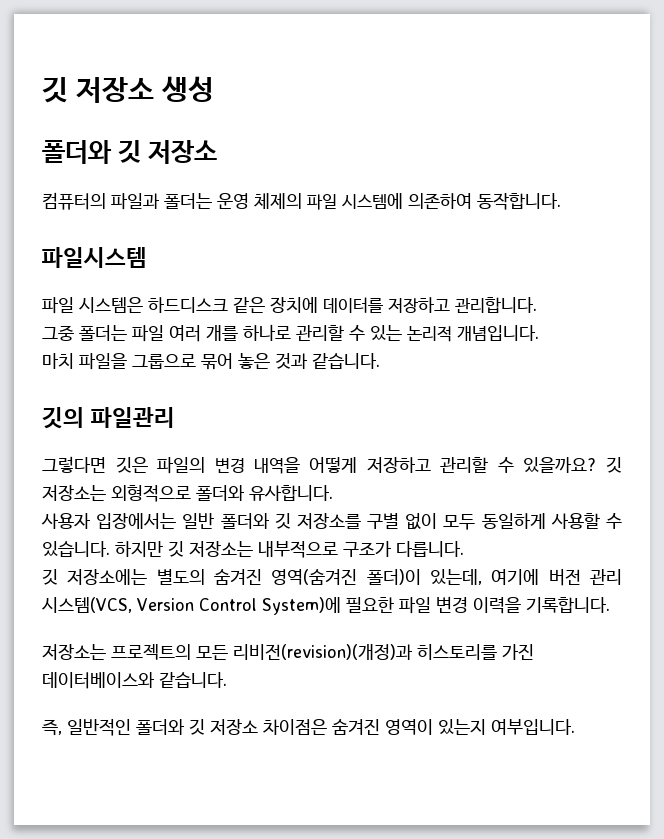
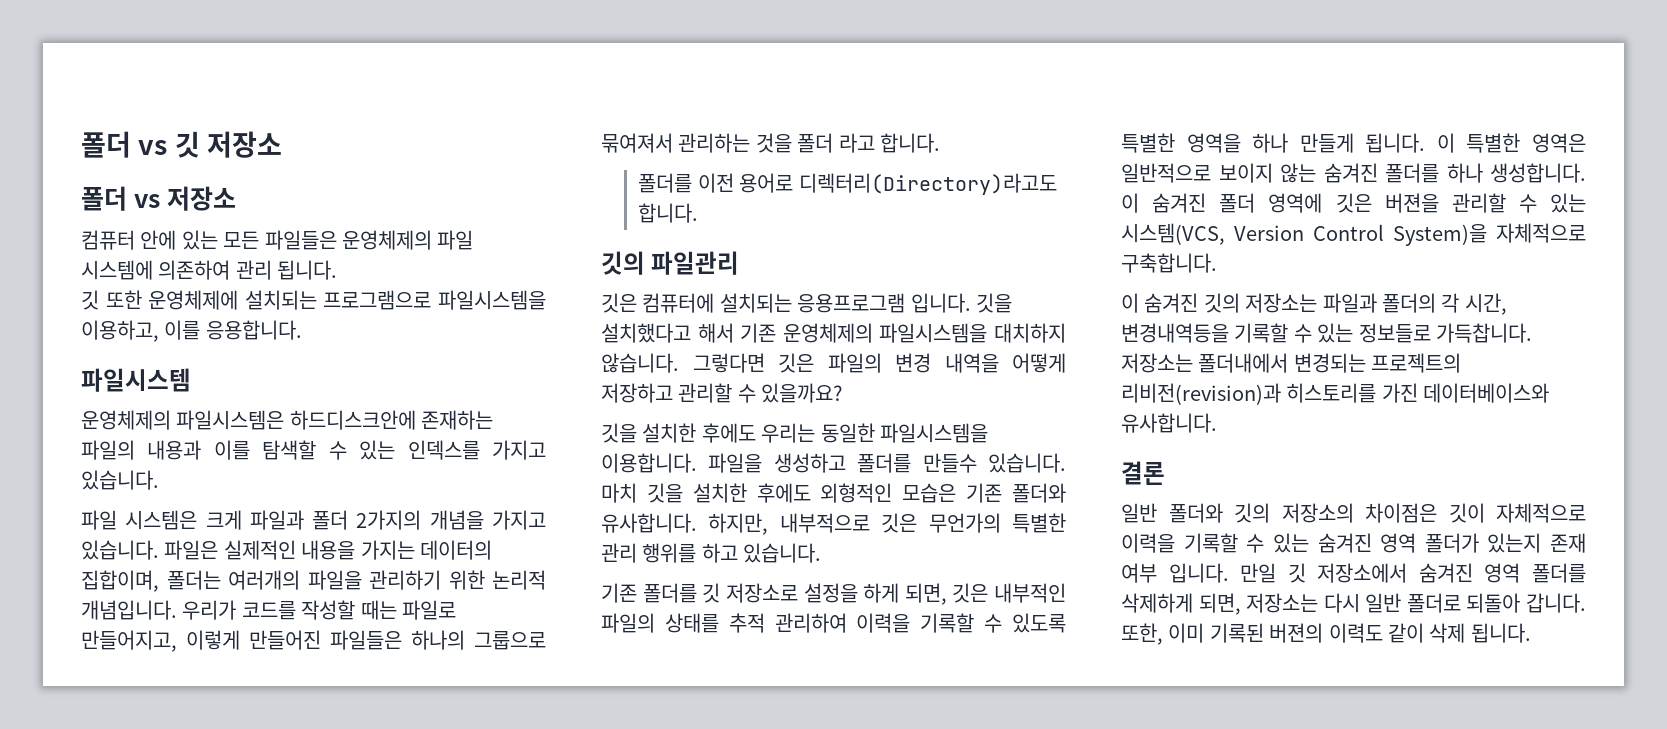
[42,76,214,103] [42,140,217,164] [42,192,561,210] [42,247,147,268] [42,297,537,314] [42,324,539,342] [42,353,380,370] [42,407,175,429] 깃 저장소 생성 // 폴더와 깃 저장소 // 컴퓨터의 파일과 폴더는 운영 체제의 파일 시스템에 의존하여 동작합니다. // 파일시스템 // 파일 시스템은 하드디스크 같은 장치에 데이터를 저장하고 관리합니다. // 그중 폴더는 파일 여러 개를 하나로 관리할 수 있는 논리적 개념입니다. // 마치 파일을 그룹으로 묶어 놓은 것과 같습니다. // 깃의 파일관리 // -> [81,131,282,158] [81,186,236,211] [81,230,474,250] [81,260,338,280] [81,290,546,310] [81,320,302,342] [81,368,191,392] [81,410,494,430] [81,440,546,460] [81,470,159,490] [81,510,546,530] [81,540,492,560] [81,570,546,592] [81,600,456,620] [81,630,546,652] [601,133,940,153] [638,173,1057,195] [638,203,699,223] [601,251,740,275] [601,293,1012,313] [601,323,1066,343] [601,353,679,373] 폴더 vs 깃 저장소 // 폴더 vs 저장소 // 컴퓨터 안에 있는 모든 파일들은 운영체제의 파일 시스템에 의존하여 관리 됩니다. // 깃 또한 운영체제에 설치되는 프로그램으로 파일시스템을 이용하고, 이를 응용합니다. // 파일시스템 // 운영체제의 파일시스템은 하드디스크안에 존재하는 파일의 내용과 이를 탐색할 수 있는 인덱스를 가지고 있습니다. // 파일 시스템은 크게 파일과 폴더 2가지의 개념을 가지고 있습니다. 파일은 실제적인 내용을 가지는 데이터의 집합이며, 폴더는 여러개의 파일을 관리하기 위한 논리적 개념입니다. 우리가 코드를 작성할 때는 파일로 만들어지고, 이렇게 만들어진 파일들은 하나의 그룹으로 묶여져서 관리하는 것을 폴더 라고 합니다. // 폴더를 이전 용어로 디렉터리(Directory)라고도 합니다. // 깃의 파일관리 // 깃은 컴퓨터에 설치되는 응용프로그램 입니다. 깃을 설치했다고 해서 기존 운영체제의 파일시스템을 대치하지 않습니다.
[606,457,622,473] [42,485,333,502] [41,513,622,530] [42,541,464,558] [42,569,622,586] [42,596,610,615] [42,644,534,660] [42,672,227,689] [42,719,575,736] 깃 저장소는 외형적으로 폴더와 유사합니다. // 사용자 입장에서는 일반 폴더와 깃 저장소를 구별 없이 모두 동일하게 사용할 수 있습니다. 하지만 깃 저장소는 내부적으로 구조가 다릅니다. // 깃 저장소에는 별도의 숨겨진 영역(숨겨진 폴더)이 있는데, 여기에 버전 관리 시스템(VCS, Version Control System)에 필요한 파일 변경 이력을 기록합니다. // 저장소는 프로젝트의 모든 리비전(revision)(개정)과 히스토리를 가진 데이터베이스와 같습니다. // 즉, 일반적인 폴더와 깃 저장소 차이점은 숨겨진 영역이 있는지 여부입니다. -> [601,423,988,443] [601,453,1066,473] [601,483,1066,503] [601,513,1066,535] [601,543,822,563] [601,583,1066,605] [601,613,1066,633] [1121,133,1586,153] [1121,163,1586,183] [1121,193,1586,213] [1121,223,1586,246] [1121,253,1217,273] [1121,293,1507,315] [1121,323,1532,343] [1121,353,1462,373] [1121,383,1550,405] [1121,413,1217,433] [1121,461,1165,485] [1121,503,1586,523] [1121,533,1586,553] [1121,563,1586,583] [1121,593,1586,615] [1121,623,1531,645] // 깃을 설치한 후에도 우리는 동일한 파일시스템을 이용합니다. 파일을 생성하고 폴더를 만들수 있습니다. 마치 깃을 설치한 후에도 외형적인 모습은 기존 폴더와 유사합니다. 하지만, 내부적으로 깃은 무언가의 특별한 관리 행위를 하고 있습니다. // 기존 폴더를 깃 저장소로 설정을 하게 되면, 깃은 내부적인 파일의 상태를 추적 관리하여 이력을 기록할 수 있도록 특별한 영역을 하나 만들게 됩니다. 이 특별한 영역은 일반적으로 보이지 않는 숨겨진 폴더를 하나 생성합니다. 이 숨겨진 폴더 영역에 깃은 버젼을 관리할 수 있는 시스템(VCS, Version Control System)을 자체적으로 구축합니다. // 이 숨겨진 깃의 저장소는 파일과 폴더의 각 시간, 변경내역등을 기록할 수 있는 정보들로 가득찹니다. 저장소는 폴더내에서 변경되는 프로젝트의 리비전(revision)과 히스토리를 가진 데이터베이스와 유사합니다. // 결론 // 일반 폴더와 깃의 저장소의 차이점은 깃이 자체적으로 이력을 기록할 수 있는 숨겨진 영역 폴더가 있는지 존재 여부 입니다. 만일 깃 저장소에서 숨겨진 영역 폴더를 삭제하게 되면, 저장소는 다시 일반 폴더로 되돌아 갑니다. 또한, 이미 기록된 버젼의 이력도 같이 삭제 됩니다.

